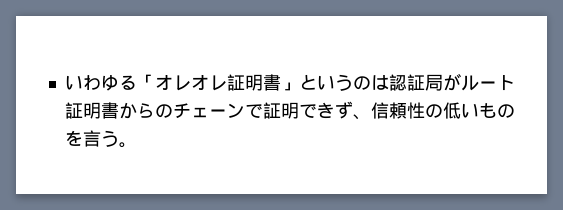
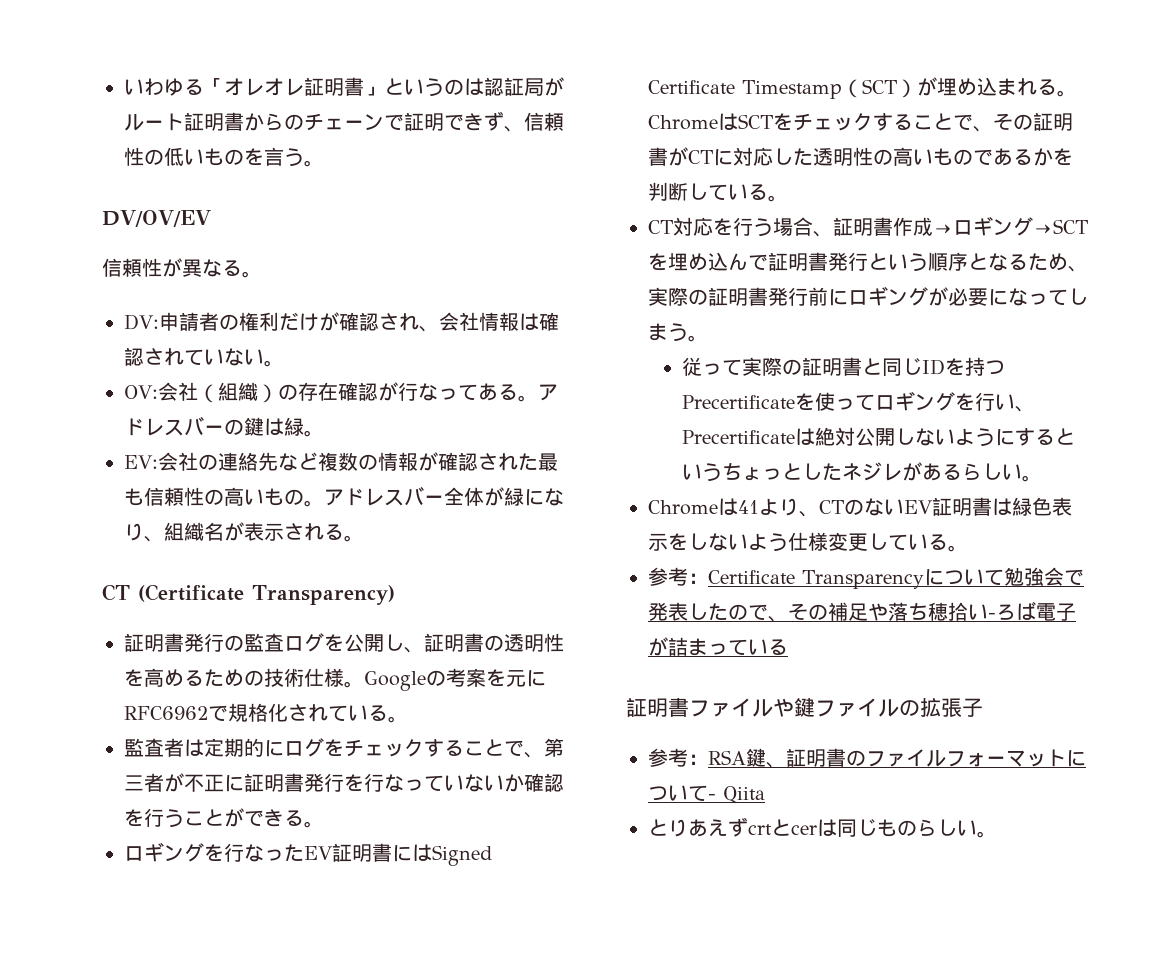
(137, 145) none -> [102,210,211,227] [102,258,262,278] [124,312,559,332] [124,347,284,367] [124,382,558,403] [124,416,324,437] [124,452,558,471] [124,486,564,507] [124,522,364,542] [102,584,395,605] [124,633,564,653] [124,668,546,691] [124,703,408,723] [124,738,564,758] [124,773,564,792] [124,808,324,828] [124,842,492,866] [648,77,1077,99] [648,112,1073,132] [648,147,1073,166] [648,182,788,202] [648,216,1088,237] [648,252,1088,272] [648,286,1088,306] [648,323,708,342] [681,357,1005,376] [681,391,1035,412] [681,427,1075,447] [681,462,1042,482] [648,497,1072,517] [648,532,968,552] [648,567,1084,589] [648,601,1076,622] [648,637,788,656] [626,697,983,717] [648,748,1086,768] [648,785,765,804] [648,817,997,838] // DV/OV/EV // 信頼性が異なる。 // DV:申請者の権利だけが確認され、会社情報は確認されていない。 // OV:会社（組織）の存在確認が行なってある。アドレスバーの鍵は緑。 // EV:会社の連絡先など複数の情報が確認された最も信頼性の高いもの。アドレスバー全体が緑になり、組織名が表示される。 // CT (Certificate Transparency) // 証明書発行の監査ログを公開し、証明書の透明性を高めるための技術仕様。Googleの考案を元にRFC6962で規格化されている。 // 監査者は定期的にログをチェックすることで、第三者が不正に証明書発行を行なっていないか確認を行うことができる。 // ロギングを行なったEV証明書にはSigned Certificate Timestamp（SCT）が埋め込まれる。ChromeはSCTをチェックすることで、その証明書がCTに対応した透明性の高いものであるかを判断している。 // CT対応を行う場合、証明書作成→ロギング→SCTを埋め込んで証明書発行という順序となるため、実際の証明書発行前にロギングが必要になってしまう。 // 従って実際の証明書と同じIDを持つPrecertificateを使ってロギングを行い、Precertificateは絶対公開しないようにするというちょっとしたネジレがあるらしい。 // Chromeは41より、CTのないEV証明書は緑色表示をしないよう仕様変更している。 // 参考：Certificate Transparencyについて勉強会で発表したので、その補足や落ち穂拾い-ろば電子が詰まっている // 証明書ファイルや鍵ファイルの拡張子 // 参考：RSA鍵、証明書のファイルフォーマットについて- Qiita // とりあえずcrtとcerは同じものらしい。

